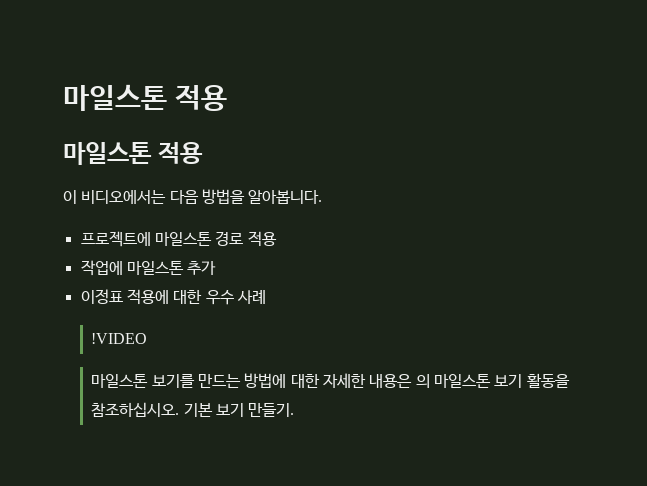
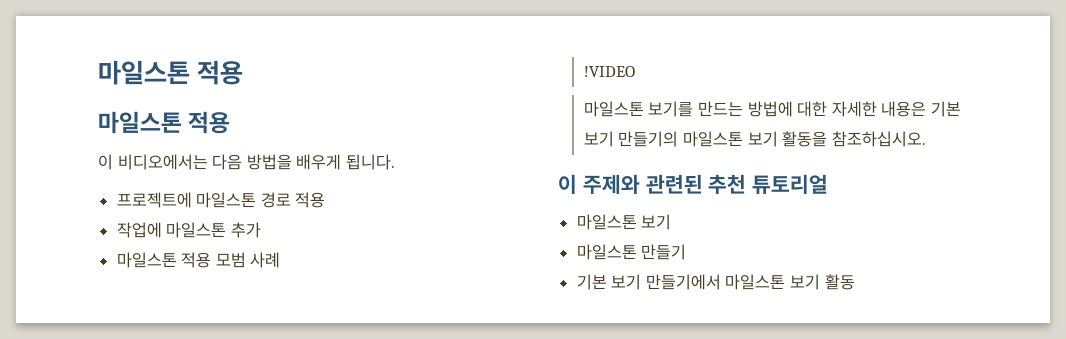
[248,190,323,204] 알아봅니다. -> [296,154,395,170] 배우게 됩니다.
[80,289,234,305] 이정표 적용에 대한 우수 -> [116,252,246,268] 마일스톤 적용 모범
[415,374,430,388] 의 -> [930,101,961,117] [583,131,679,147] 기본 보기 만들기의
[183,403,295,417] 기본 보기 만들기. -> [558,174,829,194] [576,214,672,230] [576,244,687,260] [576,274,855,290] // 이 주제와 관련된 추천 튜토리얼 // 마일스톤 보기 // 마일스톤 만들기 // 기본 보기 만들기에서 마일스톤 보기 활동

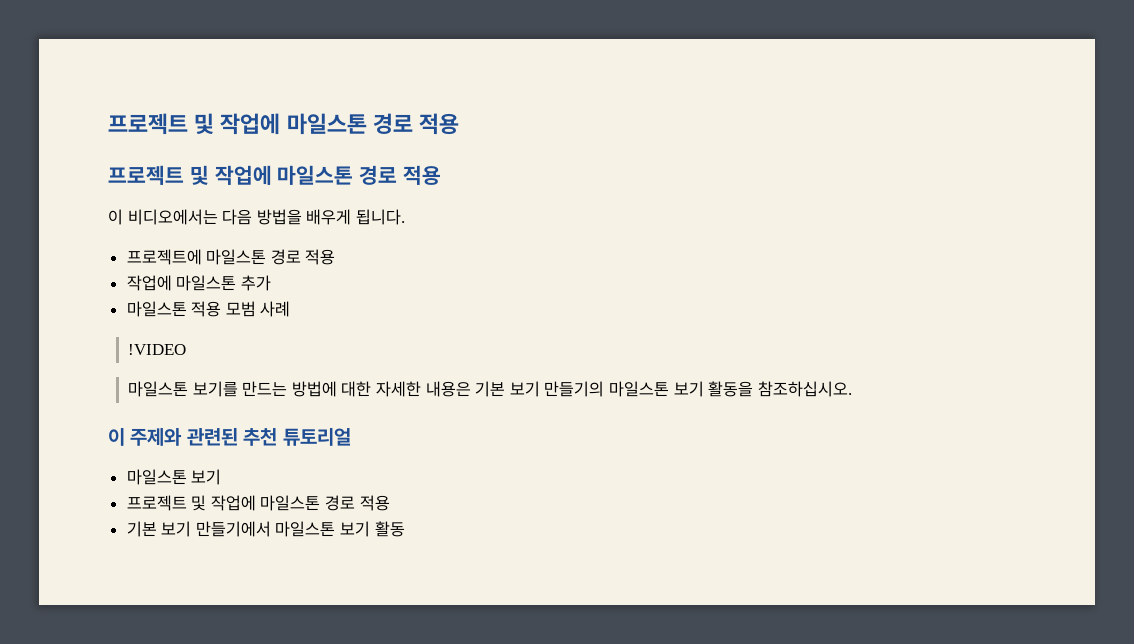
[98,60,244,85] [98,111,182,134] 마일스톤 적용 // 마일스톤 -> [108,113,460,135] [108,165,398,185] 프로젝트 및 작업에 마일스톤 경로 적용 // 프로젝트 및 작업에 마일스톤 경로
[576,244,687,260] 마일스톤 만들기 -> [126,495,390,511] 프로젝트 및 작업에 마일스톤 경로 적용

